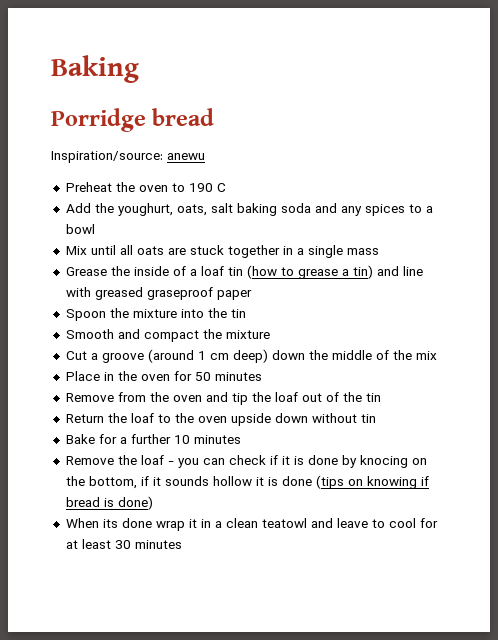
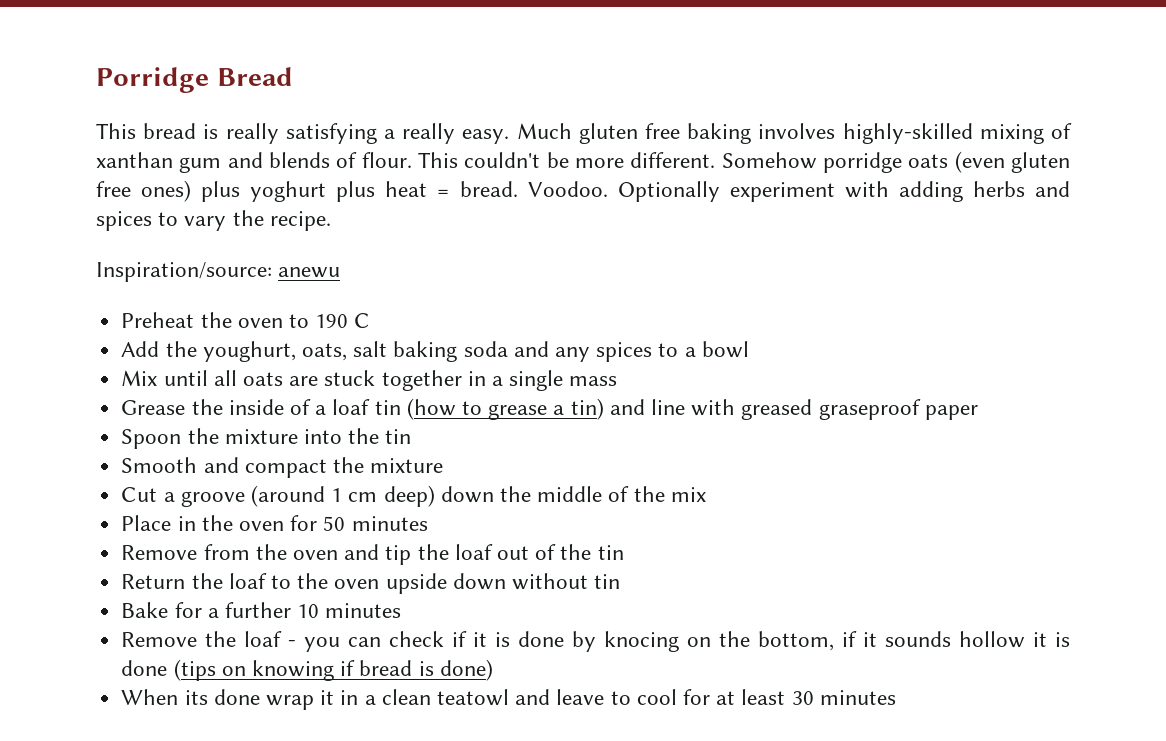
[51,55,139,83] [51,108,215,132] Baking // Porridge bread -> [96,67,293,93] [96,123,1073,144] [96,151,1070,173] [96,180,1070,202] [96,210,331,231] Porridge Bread // This bread is really satisfying a really easy. Much gluten free baking involves highly-skilled mixing of xanthan gum and blends of flour. This couldn't be more different. Somehow porridge oats (even gluten free ones) plus yoghurt plus heat = bread. Voodoo. Optionally experiment with adding herbs and spices to vary the recipe.

